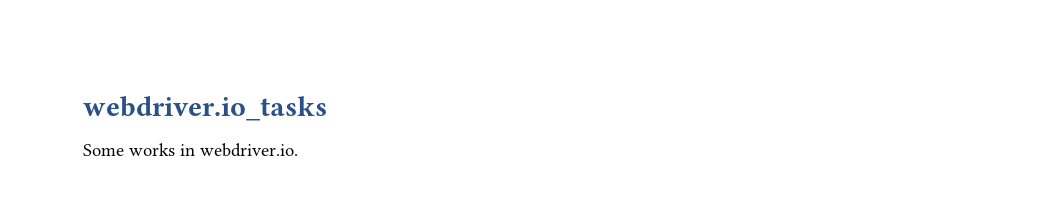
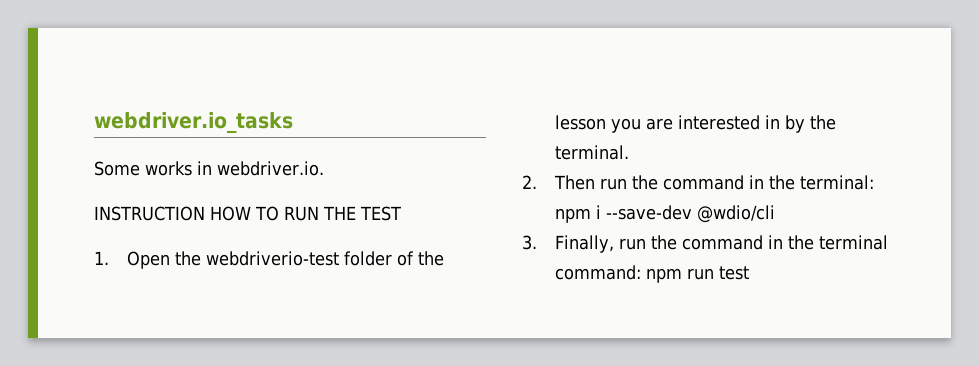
(298, 150) none -> [94,206,401,221] [94,251,444,269] [554,115,836,133] [554,145,629,160] [522,175,874,190] [554,205,775,223] [522,235,888,253] [554,265,749,283] // INSTRUCTION HOW TO RUN THE TEST // 1. Open the webdriverio-test folder of the lesson you are interested in by the terminal. // 2. Then run the command in the terminal: npm i --save-dev @wdio/cli // 3. Finally, run the command in the terminal command: npm run test

